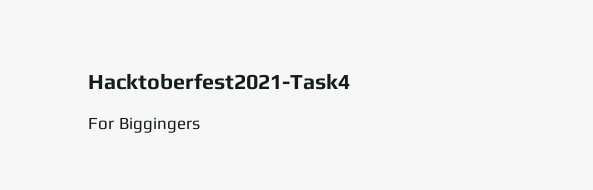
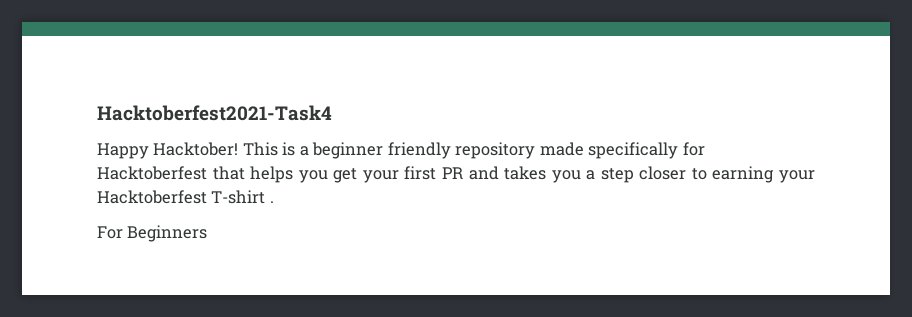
(350, 81) none -> [97,142,705,159] [97,166,815,183] [97,190,274,204] // Happy Hacktober! This is a beginner friendly repository made specifically for Hacktoberfest that helps you get your first PR and takes you a step closer to earning your Hacktoberfest T-shirt .
[118,117,200,133] Biggingers -> [127,225,208,242] Beginners

